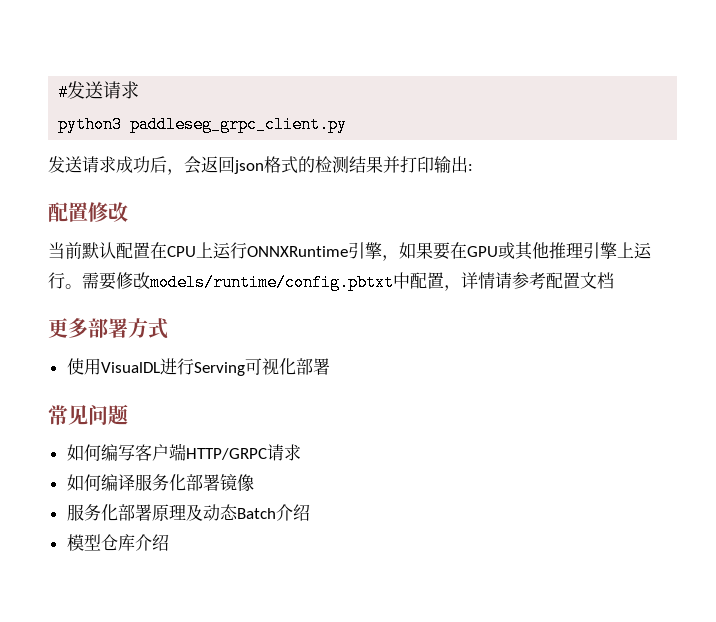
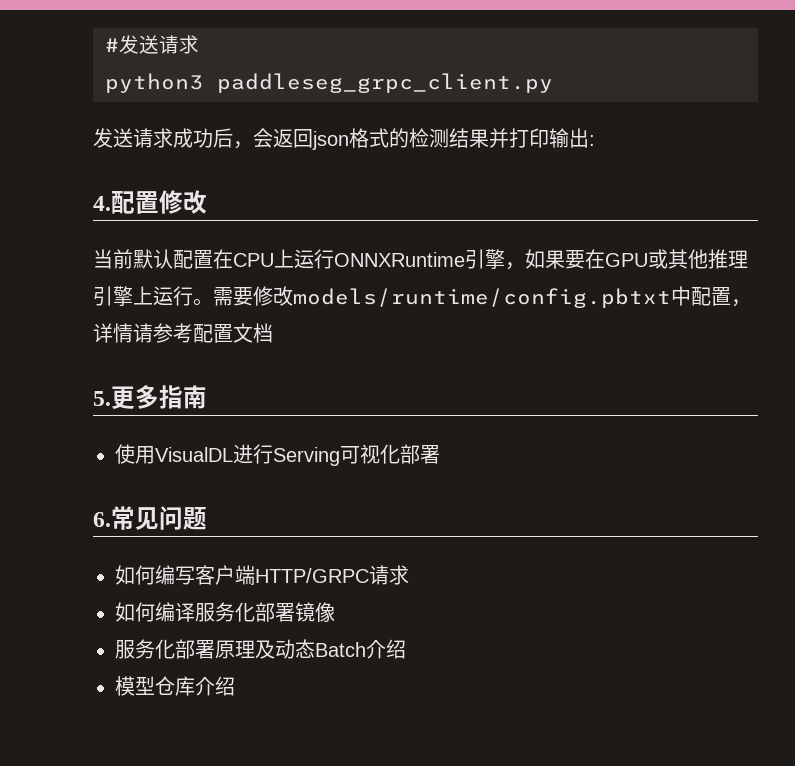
(473, 167) none -> [93,196,111,211] 4.
[48,318,168,339] 更多部署方式 -> [93,385,207,409] 5.更多指南
(330, 366) none -> [93,512,111,527] 6.

